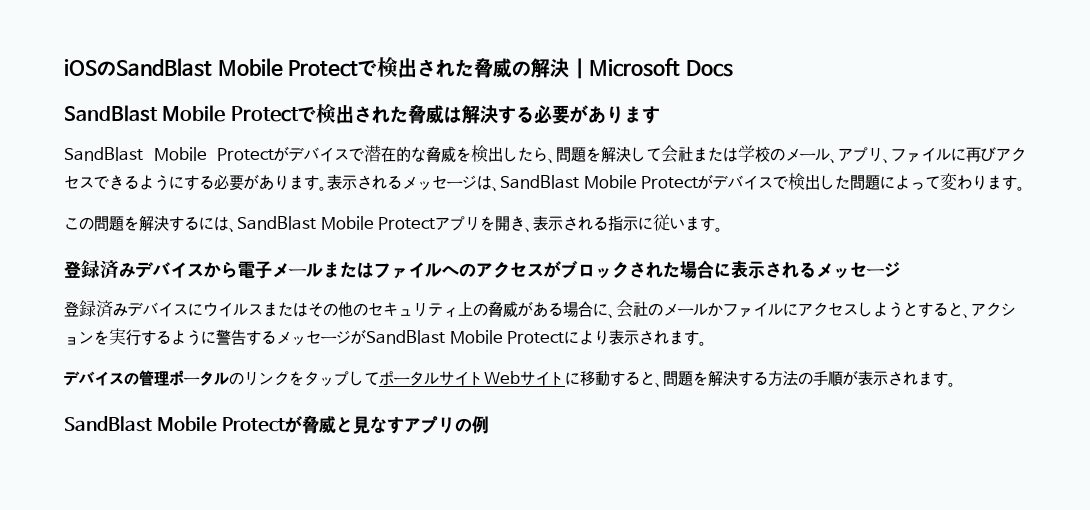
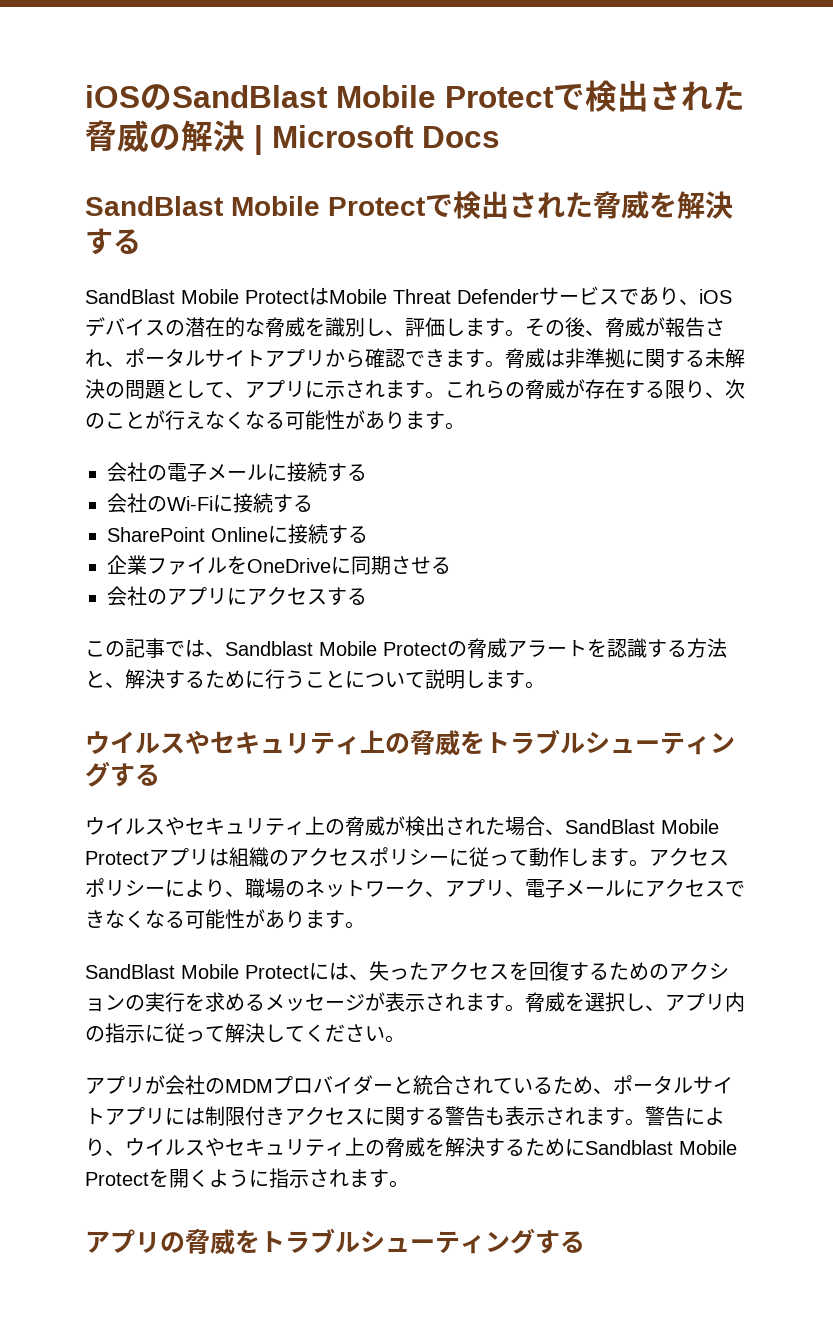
[443,105,660,124] [64,146,364,162] は解決する必要があります // SandBlast Mobile Protectがデバイスで -> [649,191,733,219] [85,228,141,255] [85,286,732,306] [85,317,185,337] を解決する // SandBlast Mobile ProtectはMobile Threat Defenderサービスであり、iOSデバイスの
[470,145,1026,164] [64,173,1026,192] [64,214,724,233] [64,260,901,279] [64,300,368,317] 検出したら、問題を解決して会社または学校のメール、アプリ、ファイルに再びアクセスできるようにする必要があります。表示されるメッセージは、SandBlast Mobile Protectがデバイスで検出した問題によって変わります。 // この問題を解決するには、SandBlast Mobile Protectアプリを開き、表示される指示に従います。 // 登録済みデバイスから電子メールまたはファイルへのアクセスがブロックされた場合に表示されるメッセージ // 登録済みデバイスにウイルスまたはその他の -> [325,317,725,338] [85,348,745,369] [85,379,745,400] [85,410,465,430] [107,462,367,482] [107,493,313,513] [107,524,368,544] [107,555,451,575] [107,586,367,606] [85,638,727,659] [85,669,545,689] [85,729,735,755] [85,761,160,787] [85,817,185,836] 識別し、評価します。その後、脅威が報告され、ポータルサイトアプリから確認できます。脅威は非準拠に関する未解決の問題として、アプリに示されます。これらの脅威が存在する限り、次のことが行えなくなる可能性があります。 // 会社の電子メールに接続する // 会社のWi-Fiに接続する // SharePoint Onlineに接続する // 企業ファイルをOneDriveに同期させる // 会社のアプリにアクセスする // この記事では、Sandblast Mobile Protectの脅威アラートを認識する方法と、解決するために行うことについて説明します。 // ウイルスやセキュリティ上の脅威をトラブルシューティングする // ウイルスや
[533,300,1016,319] [64,328,708,346] [64,370,956,388] [64,415,489,434] ある場合に、会社のメールかファイルにアクセスしようとすると、アクションを実行するように警告するメッセージがSandBlast Mobile Protectにより表示されます。 // デバイスの管理ポータルのリンクをタップしてポータルサイトWebサイトに移動すると、問題を解決する方法の手順が表示されます。 // SandBlast Mobile Protectが脅威と見なすアプリの例 -> [405,816,719,836] [85,847,729,867] [85,878,745,898] [85,909,365,929] [85,961,729,981] [85,992,745,1013] [85,1023,405,1043] [85,1075,733,1095] [85,1106,725,1126] [85,1137,737,1158] [85,1168,409,1188] [85,1228,585,1254] 検出された場合、SandBlast Mobile Protectアプリは組織のアクセスポリシーに従って動作します。アクセスポリシーにより、職場のネットワーク、アプリ、電子メールにアクセスできなくなる可能性があります。 // SandBlast Mobile Protectには、失ったアクセスを回復するためのアクションの実行を求めるメッセージが表示されます。脅威を選択し、アプリ内の指示に従って解決してください。 // アプリが会社のMDMプロバイダーと統合されているため、ポータルサイトアプリには制限付きアクセスに関する警告も表示されます。警告により、ウイルスやセキュリティ上の脅威を解決するためにSandblast Mobile Protectを開くように指示されます。 // アプリの脅威をトラブルシューティングする

